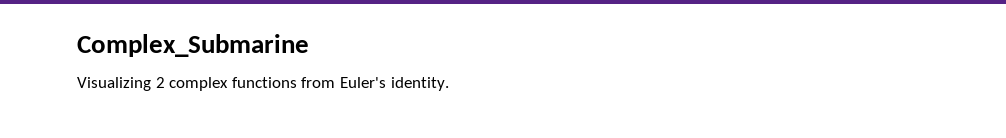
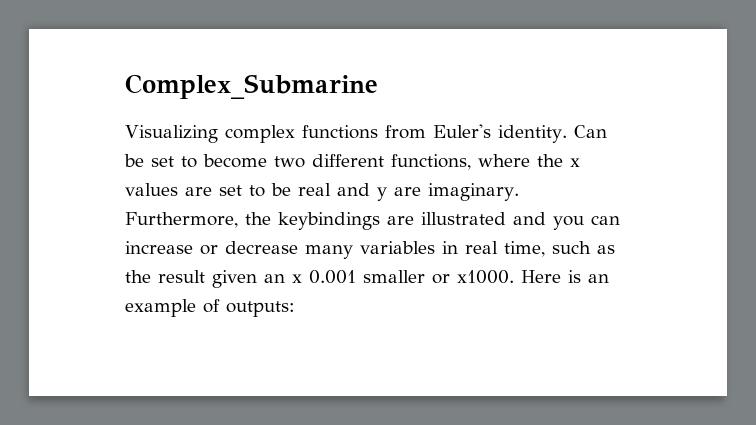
[155,77,165,88] 2 -> (218, 134) none
(449, 84) none -> [573,125,607,138] [124,154,580,170] [125,183,519,201] [125,212,620,230] [125,241,615,259] [125,270,609,288] [125,299,295,317] Can be set to become two different functions, where the x values are set to be real and y are imaginary. Furthermore, the keybindings are illustrated and you can increase or decrease many variables in real time, such as the result given an x 0.001 smaller or x1000. Here is an example of outputs:

